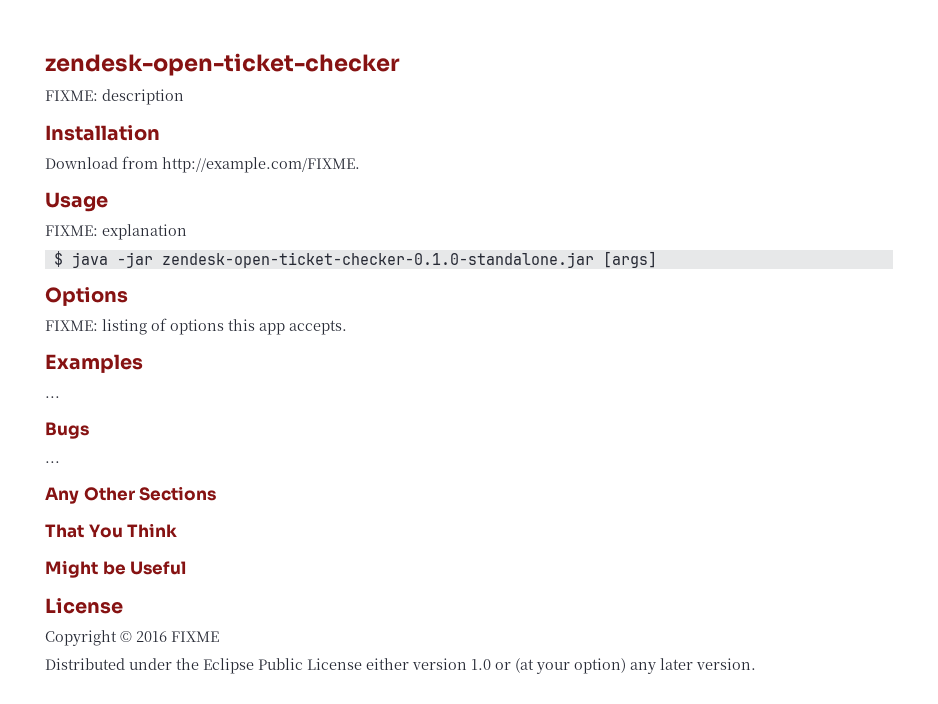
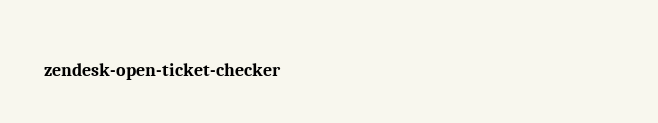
[45,89,184,105] [45,125,160,141] [45,156,360,173] [45,192,108,212] [45,224,187,240] [53,251,657,268] [45,287,128,306] [45,318,347,335] [45,354,143,373] [45,396,60,398] [45,422,89,439] [45,461,60,463] [45,486,217,504] [45,523,178,538] [45,560,187,578] [45,598,123,614] [45,630,219,646] [45,658,756,674] // FIXME: description // Installation // Download from http://example.com/FIXME. // Usage // FIXME: explanation // $ java -jar zendesk-open-ticket-checker-0.1.0-standalone.jar [args] // Options // FIXME: listing of options this app accepts. // Examples // ... // Bugs // ... // Any Other Sections // That You Think // Might be Useful // License // Copyright © 2016 FIXME // Distributed under the Eclipse Public License either version 1.0 or (at your option) any later version. -> (281, 71) none

